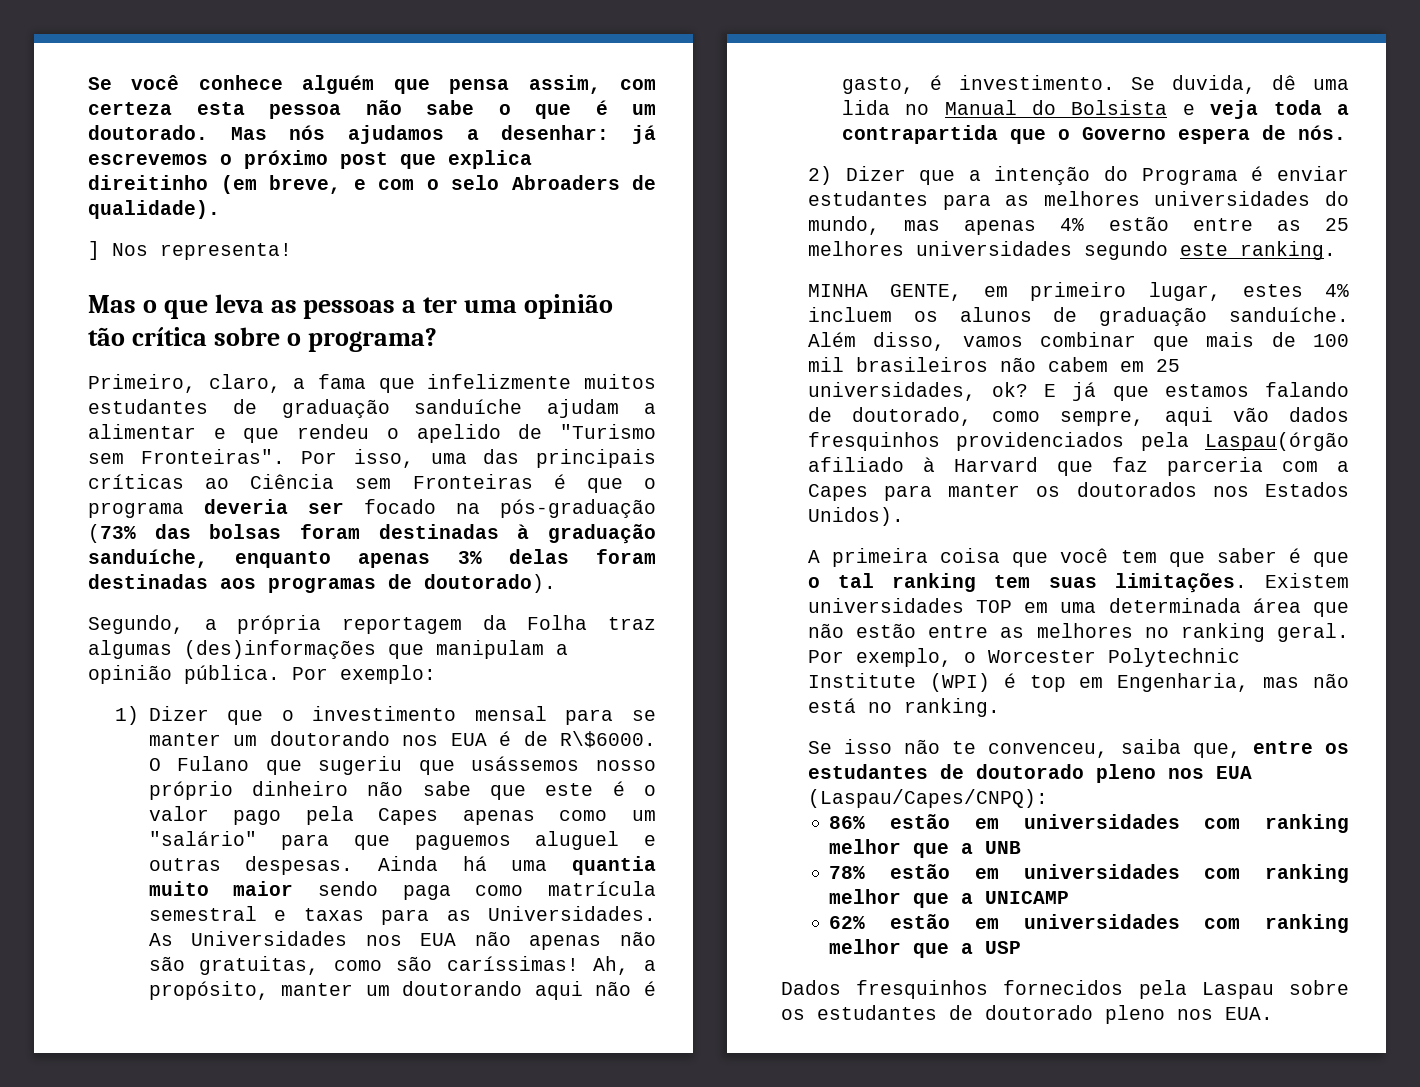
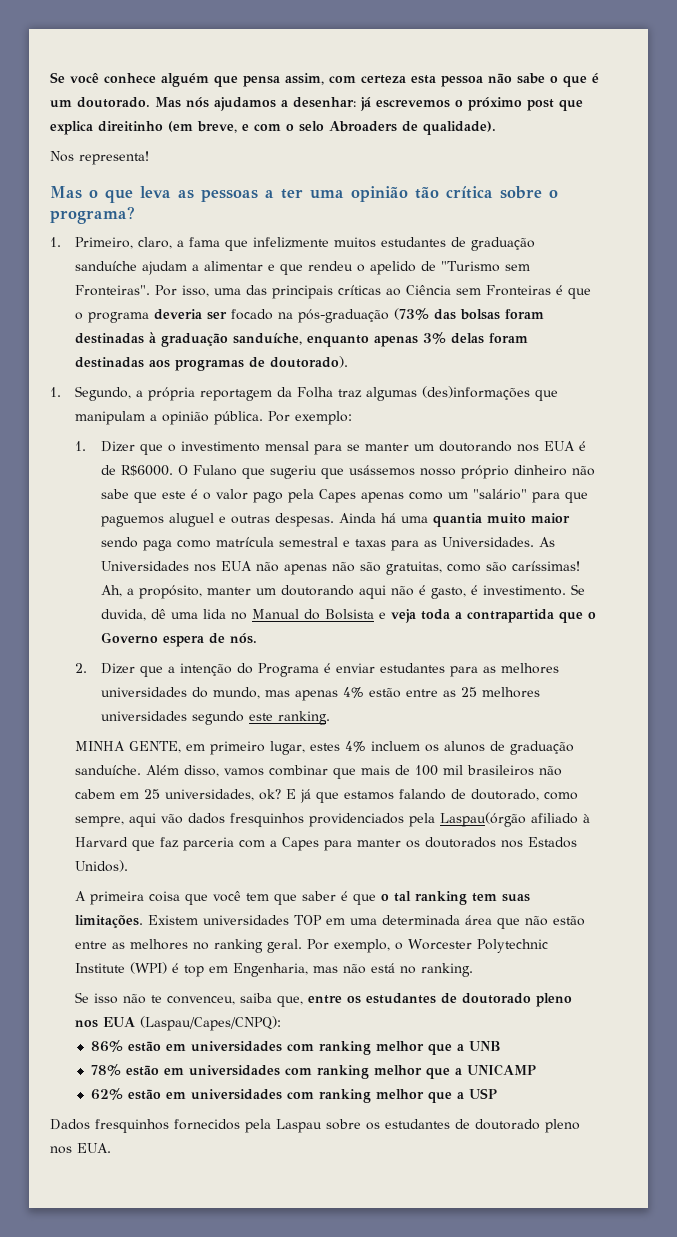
[88,241,100,260] ] -> (496, 128) none
(437, 340) none -> [50,237,61,247] 1.
(556, 583) none -> [50,387,61,397] 1.
[114,706,139,725] 1) -> [75,441,87,451] 1.
[560,731,656,748] R\$6000. -> [120,465,173,476] R$6000.
[807,166,832,185] 2) -> [75,663,88,673] 2.

